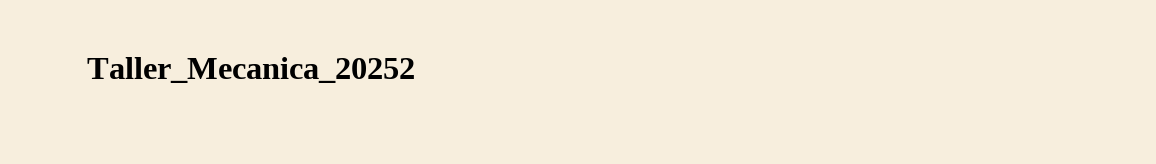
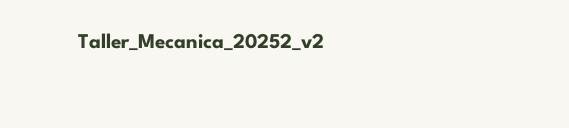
[87,57,415,83] Taller_Mecanica_20252 -> [78,33,324,51] Taller_Mecanica_20252_v2

